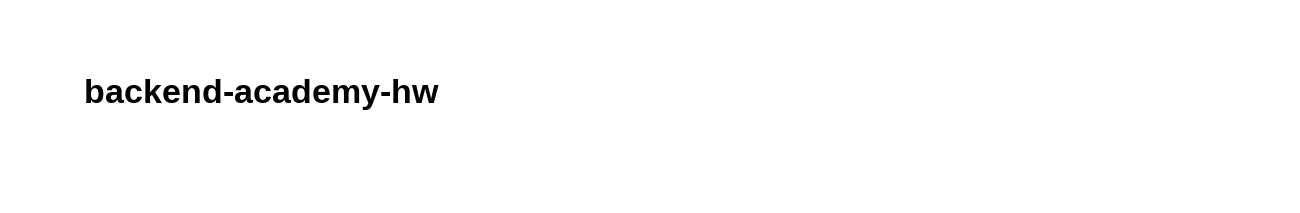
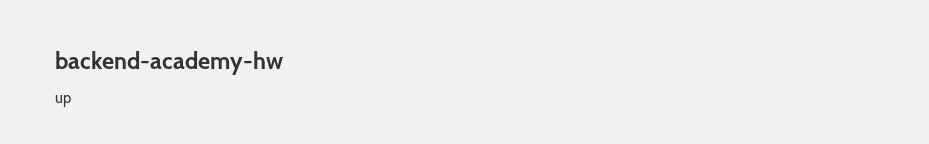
(439, 94) none -> [55,95,71,107] // up

